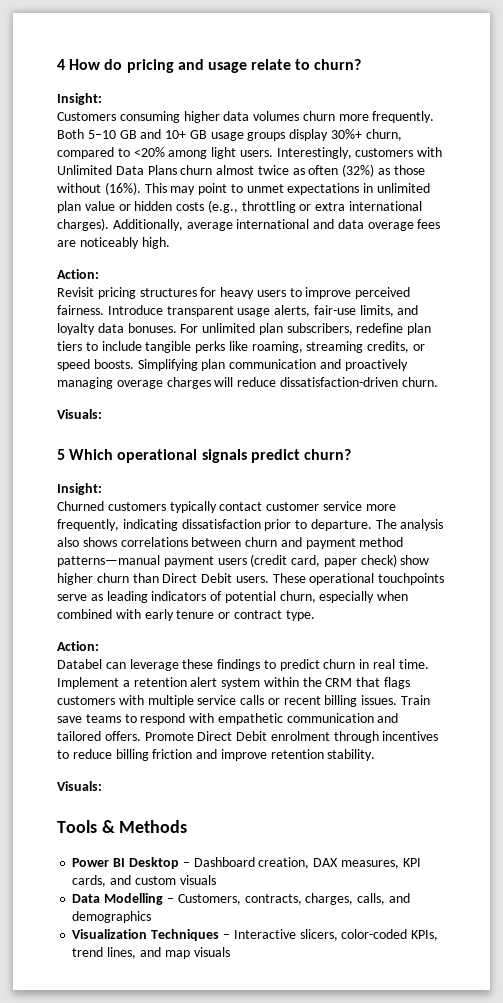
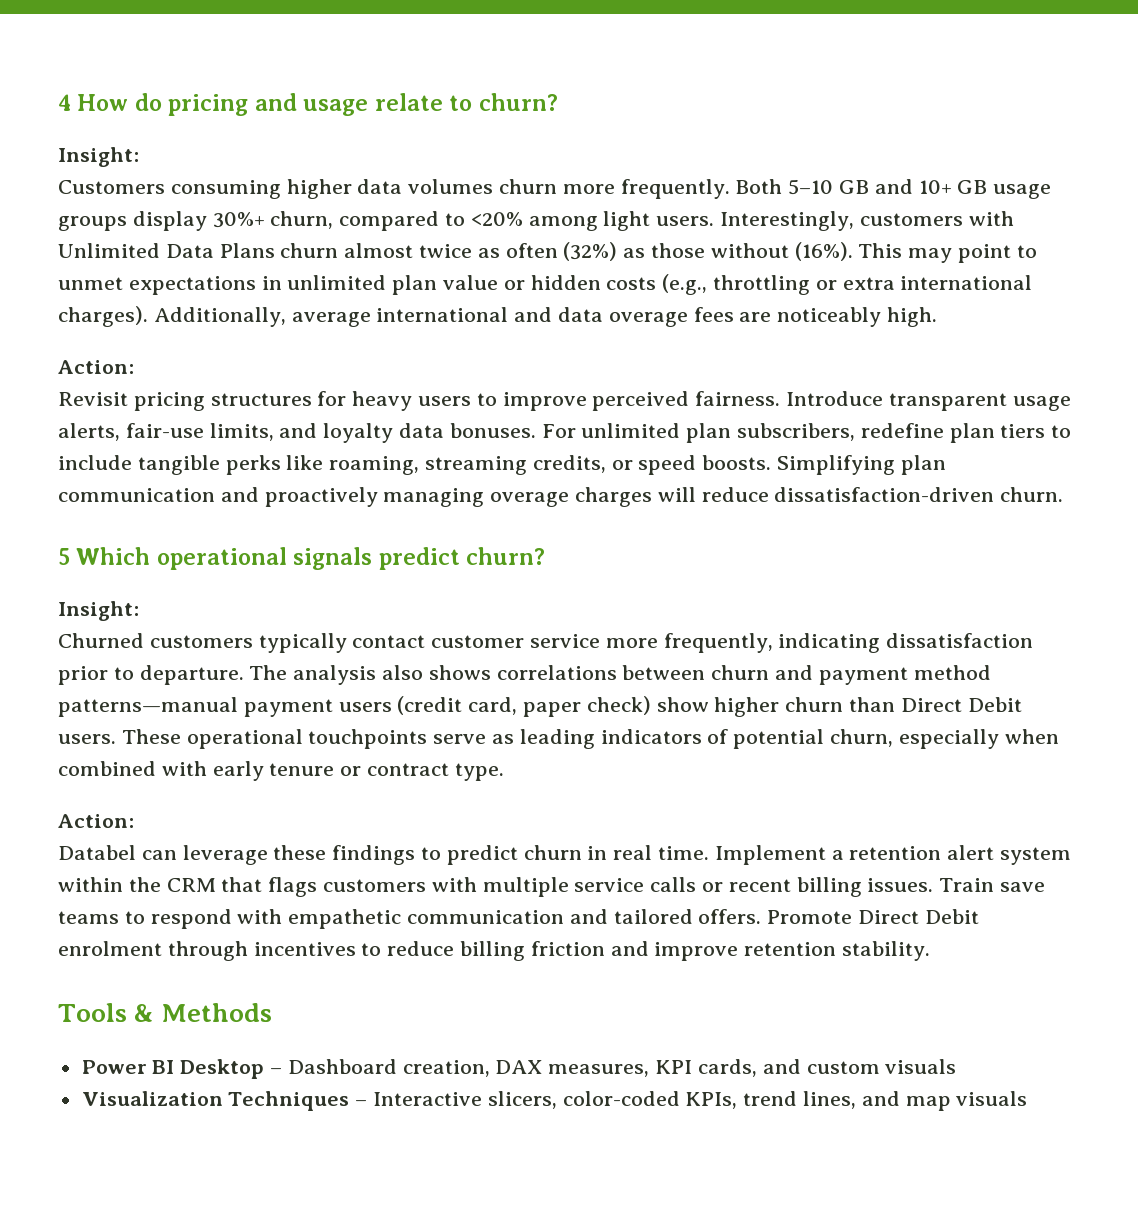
[57,409,102,419] // Visuals: -> (1064, 494) none
[57,781,102,791] // Visuals: -> (931, 951) none
[72,893,410,905] [72,911,152,923] // Data Modelling – Customers, contracts, charges, calls, and demographics -> (957, 1066) none

